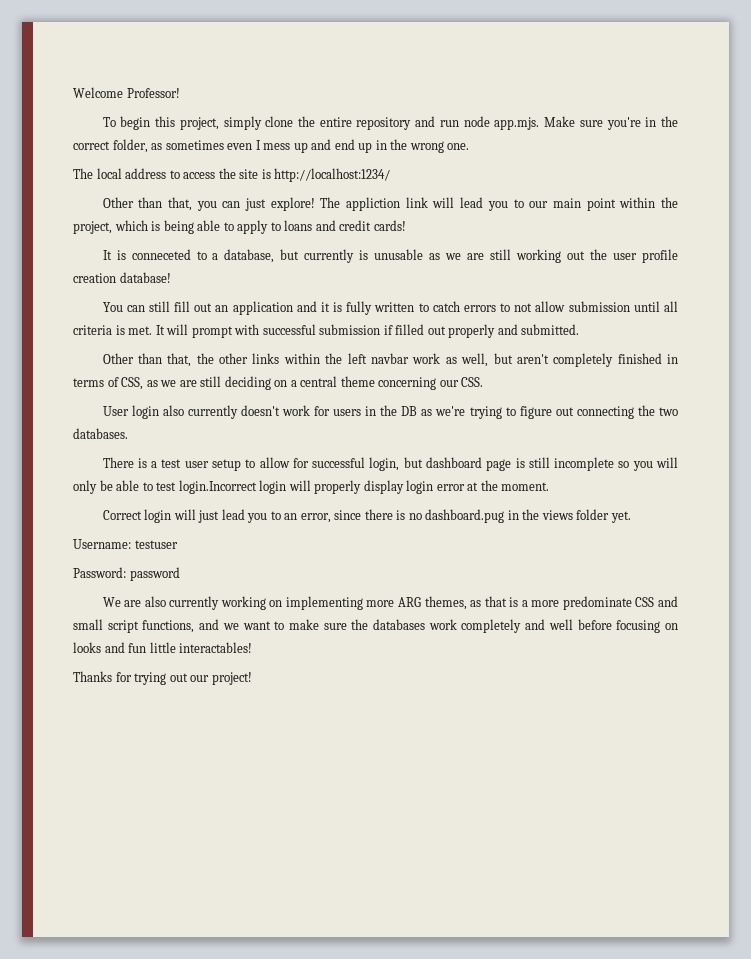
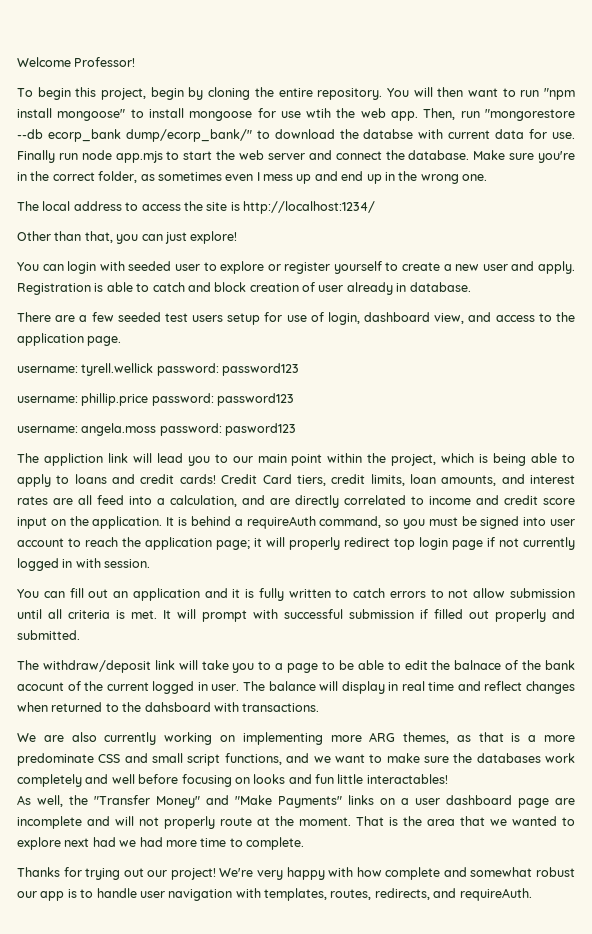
[223,116,540,130] simply clone the entire repository and run node app.mjs. -> [150,87,575,100] [17,108,576,121] [17,129,576,142] [17,150,470,163] begin by cloning the entire repository. You will then want to run "npm install mongoose" to install mongoose for use wtih the web app. Then, run "mongorestore --db ecorp_bank dump/ecorp_bank/" to download the databse with current data for use. Finally run node app.mjs to start the web server and connect the database.
(315, 204) none -> [17,261,575,274] [17,282,471,295] [17,312,575,325] [17,333,122,346] [17,363,300,376] [17,393,295,406] [17,423,297,436] // You can login with seeded user to explore or register yourself to create a new user and apply. Registration is able to catch and block creation of user already in database. // There are a few seeded test users setup for use of login, dashboard view, and access to the application page. // username: tyrell.wellick password: password123 // username: phillip.price password: password123 // username: angela.moss password: pasword123 //
[102,249,679,263] [73,272,171,283] [102,301,170,312] // It is conneceted to a database, but currently is unusable as we are still working out the user profile creation database! // You can still -> [221,474,575,486] [17,495,575,508] [17,516,575,529] [17,537,575,550] [17,558,151,571] [17,589,65,598] Credit Card tiers, credit limits, loan amounts, and interest rates are all feed into a calculation, and are directly correlated to income and credit score input on the application. It is behind a requireAuth command, so you must be signed into user account to reach the application page; it will properly redirect top login page if not currently logged in with session. // You can
[102,353,678,367] [73,376,484,390] [102,405,678,419] [73,428,128,439] [102,457,678,471] [73,480,550,494] [102,509,631,523] [73,539,178,549] [73,567,180,581] Other than that, the other links within the left navbar work as well, but aren't completely finished in terms of CSS, as we are still deciding on a central theme concerning our CSS. // User login also currently doesn't work for users in the DB as we're trying to figure out connecting the two databases. // There is a test user setup to allow for successful login, but dashboard page is still incomplete so you will only be able to test login.Incorrect login will properly display login error at the moment. // Correct login will just lead you to an error, since there is no dashboard.pug in the views folder yet. // Username: testuser // Password: password -> [17,660,576,673] [17,681,575,694] [17,702,320,712] The withdraw/deposit link will take you to a page to be able to edit the balnace of the bank acocunt of the current logged in user. The balance will display in real time and reflect changes when returned to the dahsboard with transactions.
(253, 647) none -> [17,795,575,808] [17,816,575,829] [17,837,304,850] // As well, the "Transfer Money" and "Make Payments" links on a user dashboard page are incomplete and will not properly route at the moment. That is the area that we wanted to explore next had we had more time to complete.
(252, 678) none -> [219,867,575,880] [17,888,532,901] We're very happy with how complete and somewhat robust our app is to handle user navigation with templates, routes, redirects, and requireAuth.

